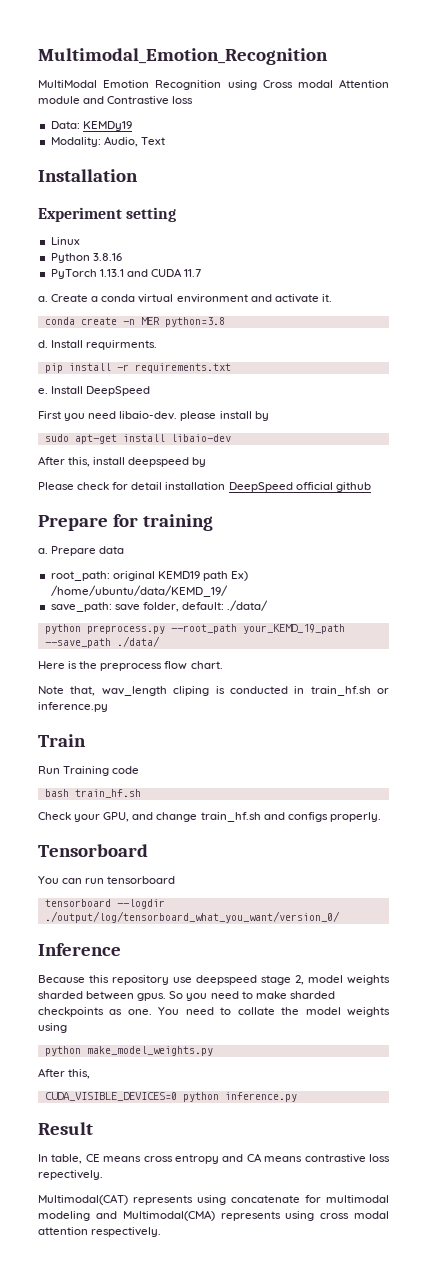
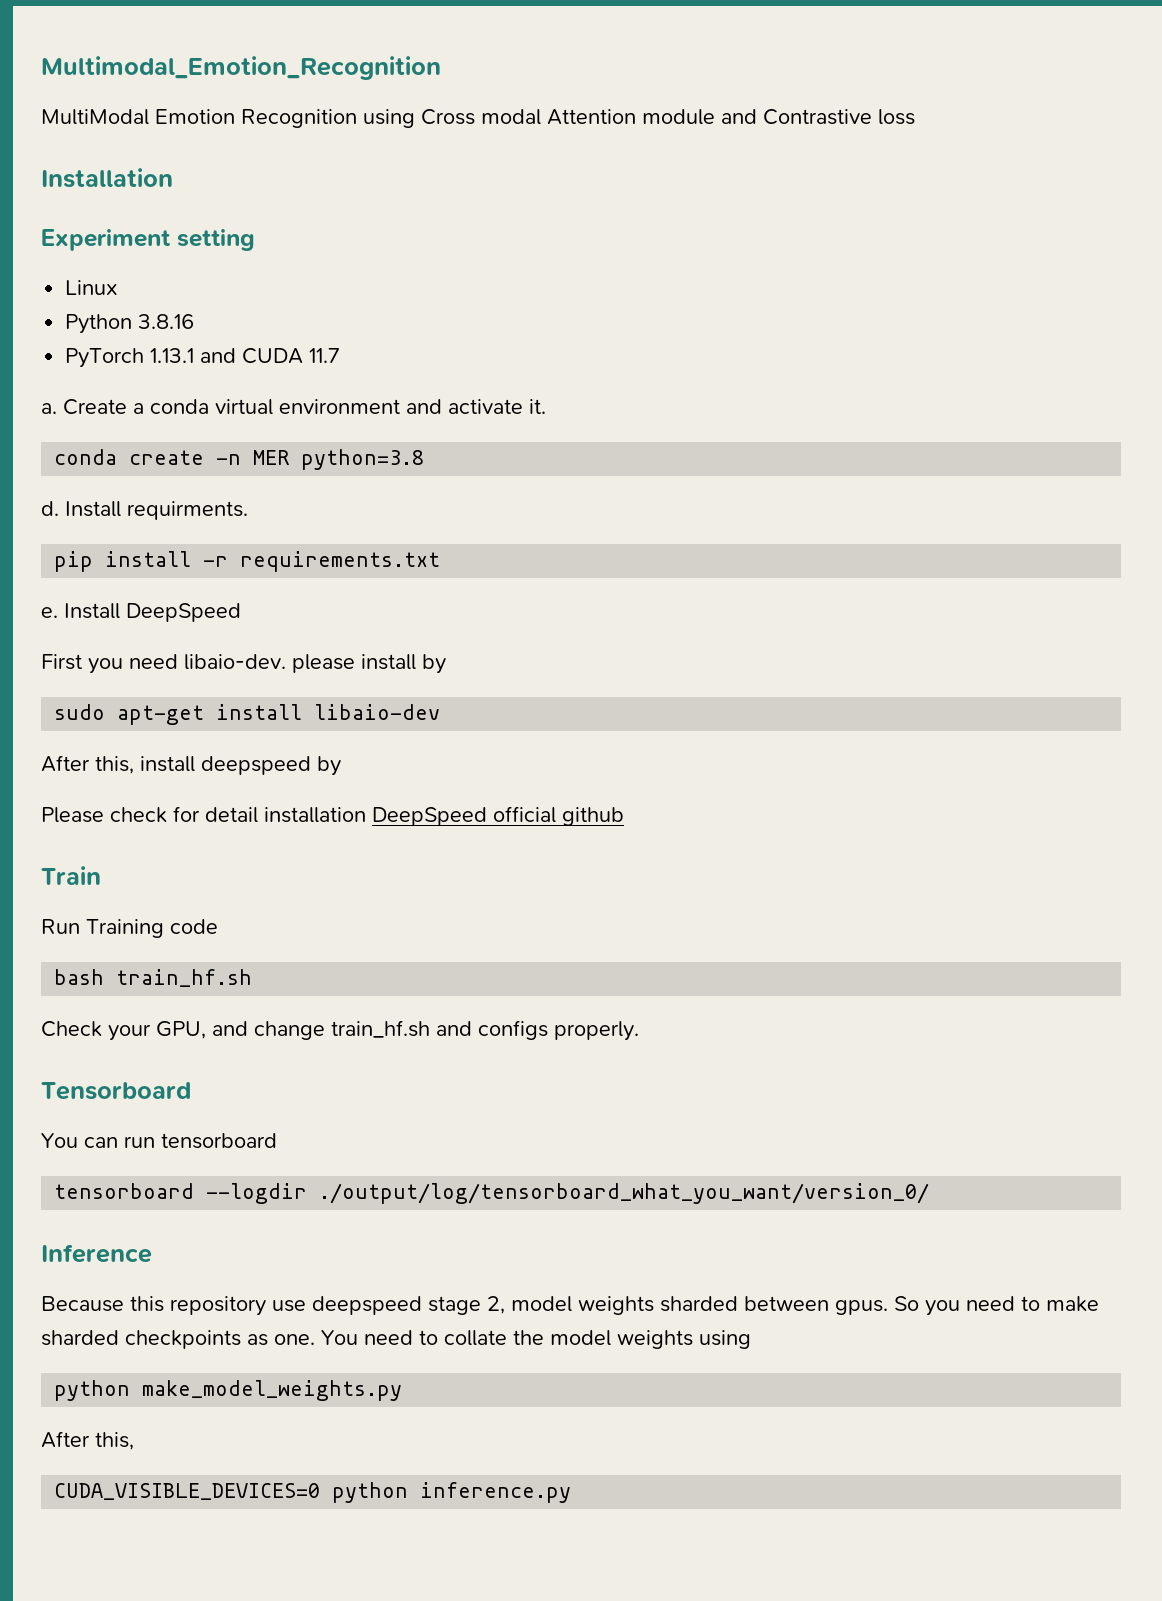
[50,121,132,131] [50,136,165,147] // Data: KEMDy19 // Modality: Audio, Text -> (915, 117) none
[38,514,213,531] [38,546,125,556] [50,571,249,581] [50,585,228,597] [50,600,269,612] [44,624,345,634] [44,636,160,648] [38,661,223,671] [38,686,389,696] [38,702,108,712] // Prepare for training // a. Prepare data // root_path: original KEMD19 path Ex) /home/ubuntu/data/KEMD_19/ // save_path: save folder, default: ./data/ // python preprocess.py --root_path your_KEMD_19_path --save_path ./data/ // Here is the preprocess flow chart. // Note that, wav_length cliping is conducted in train_hf.sh or inference.py -> (624, 816) none
[38,1122,93,1135] [38,1153,390,1164] [38,1170,103,1180] [38,1194,389,1205] [38,1210,389,1221] [38,1227,162,1237] // Result // In table, CE means cross entropy and CA means contrastive loss repectively. // Multimodal(CAT) represents using concatenate for multimodal modeling and Multimodal(CMA) represents using cross modal attention respectively. -> (572, 1492) none

